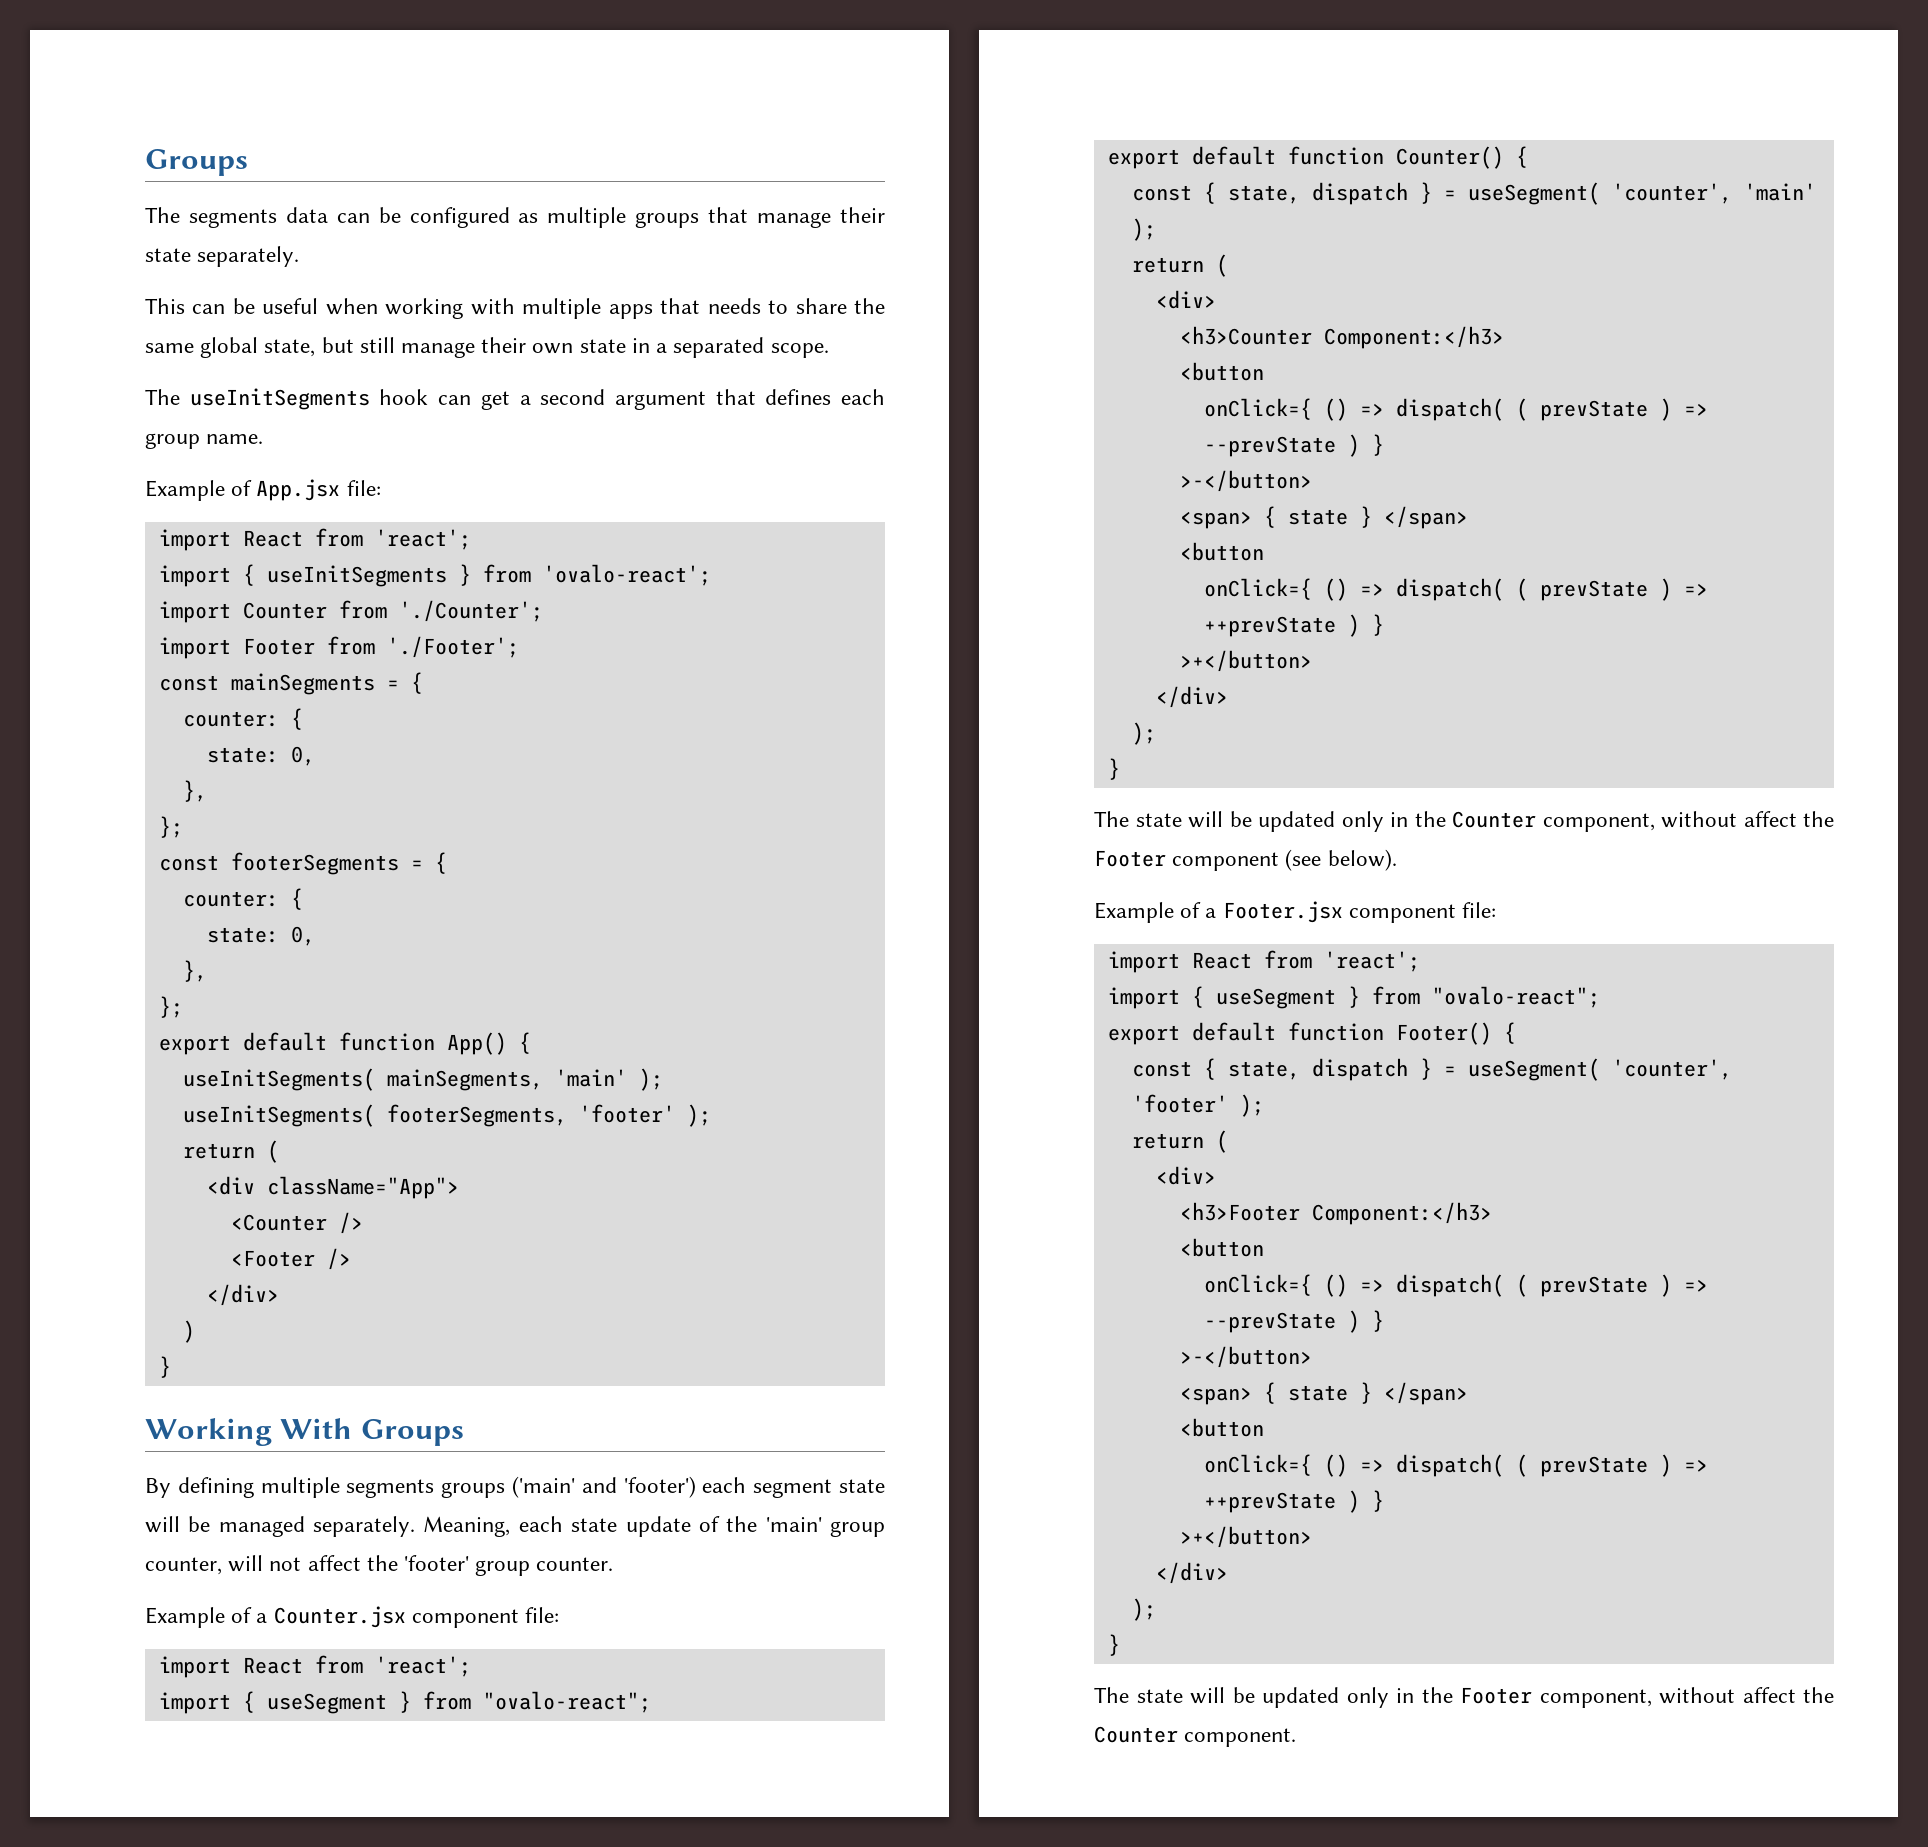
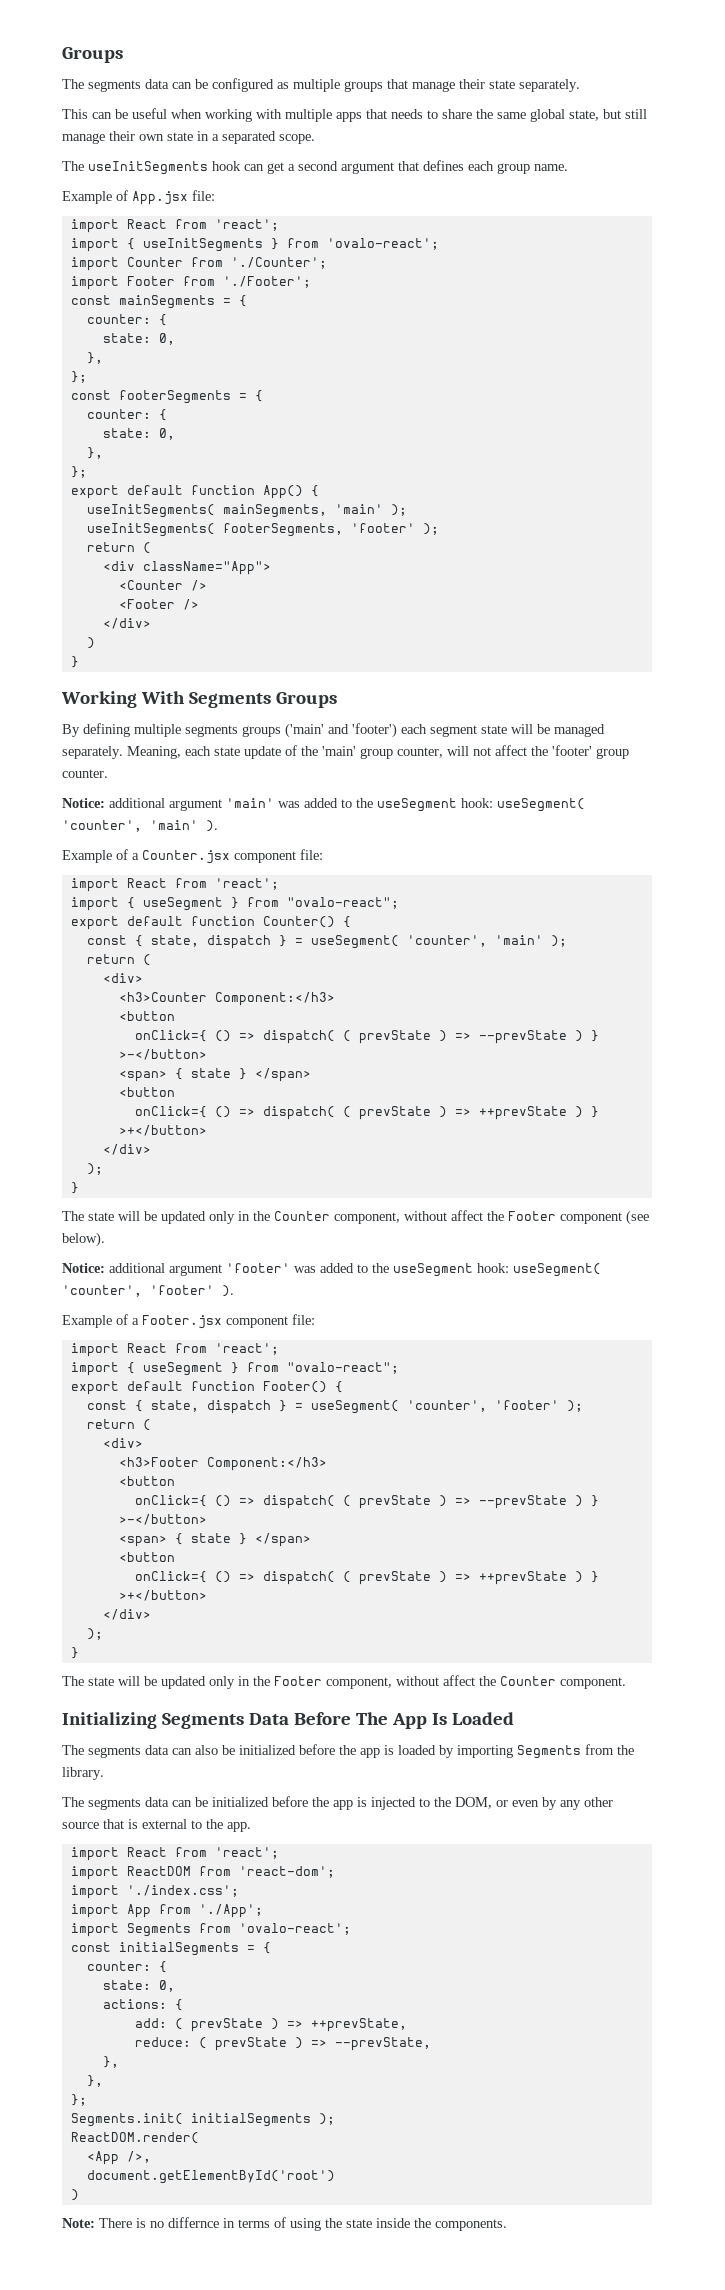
(353, 1428) none -> [188,692,271,708] Segments
(614, 1564) none -> [62,798,585,812] [62,820,218,832] // Notice: additional argument 'main' was added to the useSegment hook: useSegment( 'counter', 'main' ).
(1397, 860) none -> [62,1263,601,1277] [62,1285,234,1297] // Notice: additional argument 'footer' was added to the useSegment hook: useSegment( 'counter', 'footer' ).
(1297, 1737) none -> [62,1712,514,1729] [62,1744,634,1759] [62,1767,104,1780] [62,1796,613,1810] [62,1819,251,1832] [70,1847,279,1861] [70,1866,335,1880] [70,1885,239,1899] [70,1904,263,1918] [70,1923,351,1937] [70,1942,271,1956] [86,1961,167,1973] [102,1980,175,1992] [102,1999,183,2011] [134,2018,407,2032] [134,2037,431,2051] [102,2056,119,2068] [86,2075,103,2087] [70,2094,87,2106] [70,2113,335,2127] [70,2132,199,2144] [86,2151,151,2165] [86,2170,335,2184] [70,2189,79,2201] [62,2217,507,2231] // Initializing Segments Data Before The App Is Loaded // The segments data can also be initialized before the app is loaded by importing Segments from the library. // The segments data can be initialized before the app is injected to the DOM, or even by any other source that is external to the app. // import React from 'react'; // import ReactDOM from 'react-dom'; // import './index.css'; // import App from './App'; // import Segments from 'ovalo-react'; // const initialSegments = { // counter: { // state: 0, // actions: { // add: ( prevState ) => ++prevState, // reduce: ( prevState ) => --prevState, // }, // }, // }; // Segments.init( initialSegments ); // ReactDOM.render( // <App />, // document.getElementById('root') // ) // Note: There is no differnce in terms of using the state inside the components.

